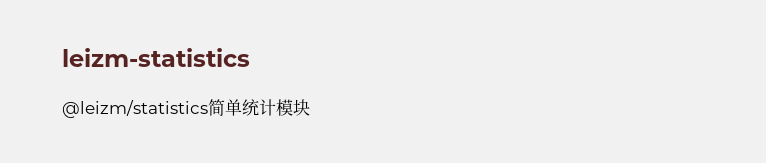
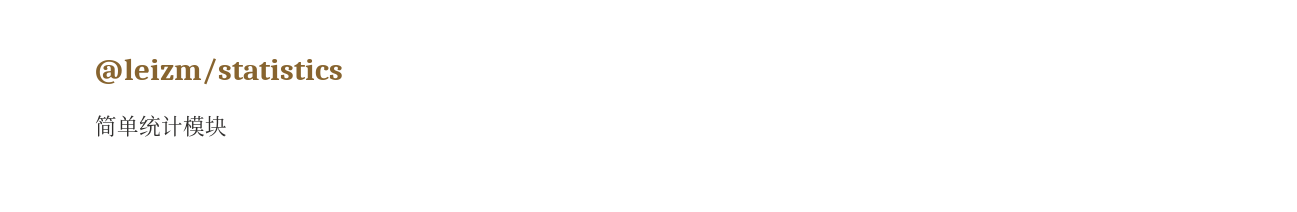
[62,48,250,67] [62,100,208,118] leizm-statistics // @leizm/statistics -> [95,58,343,85] @leizm/statistics //

